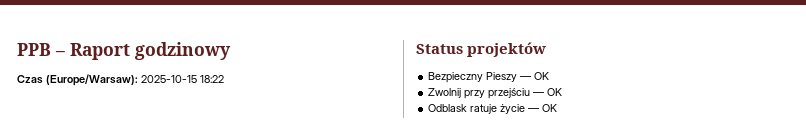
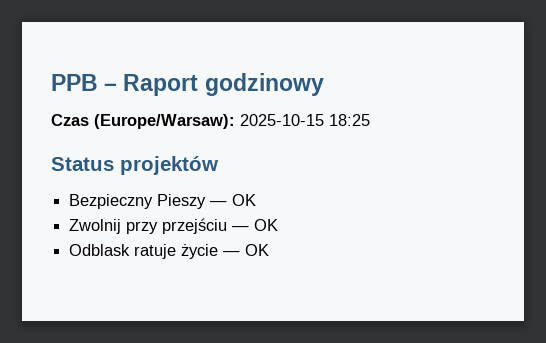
[200,75,224,83] 18:22 -> [329,114,370,126] 18:25

